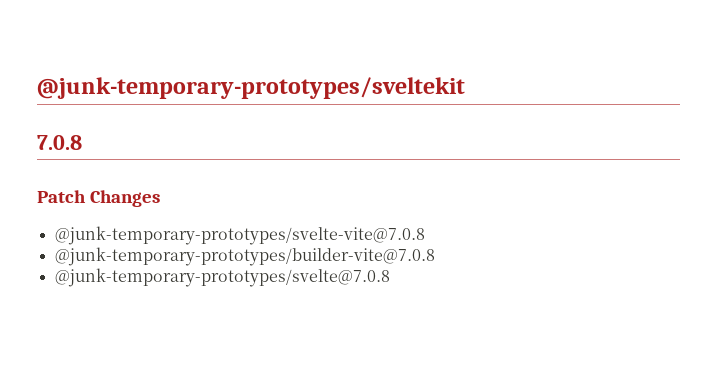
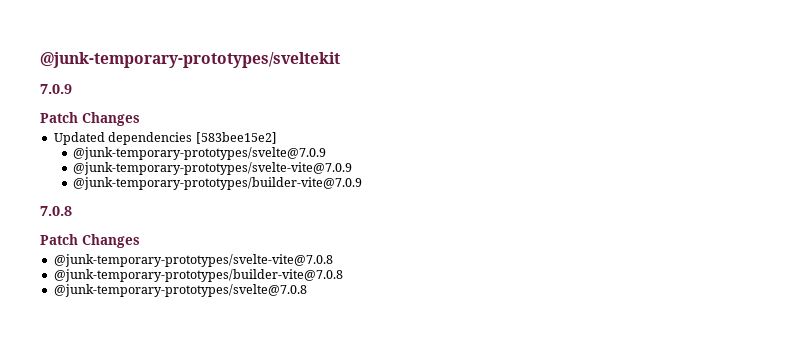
(465, 88) none -> [40,84,72,94] [40,112,140,126] [53,132,277,145] [73,147,327,160] [73,162,353,175] [73,177,363,190] // 7.0.9 // Patch Changes // Updated dependencies [583bee15e2] // @junk-temporary-prototypes/svelte@7.0.9 // @junk-temporary-prototypes/svelte-vite@7.0.9 // @junk-temporary-prototypes/builder-vite@7.0.9

